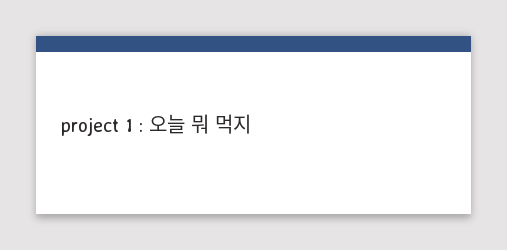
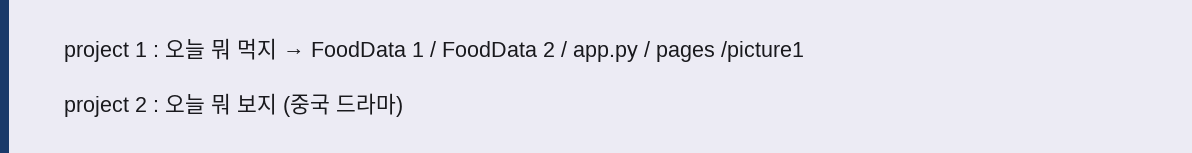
(251, 124) none -> [283,41,804,62] [64,93,403,117] → FoodData 1 / FoodData 2 / app.py / pages /picture1 // project 2 : 오늘 뭐 보지 (중국 드라마)

